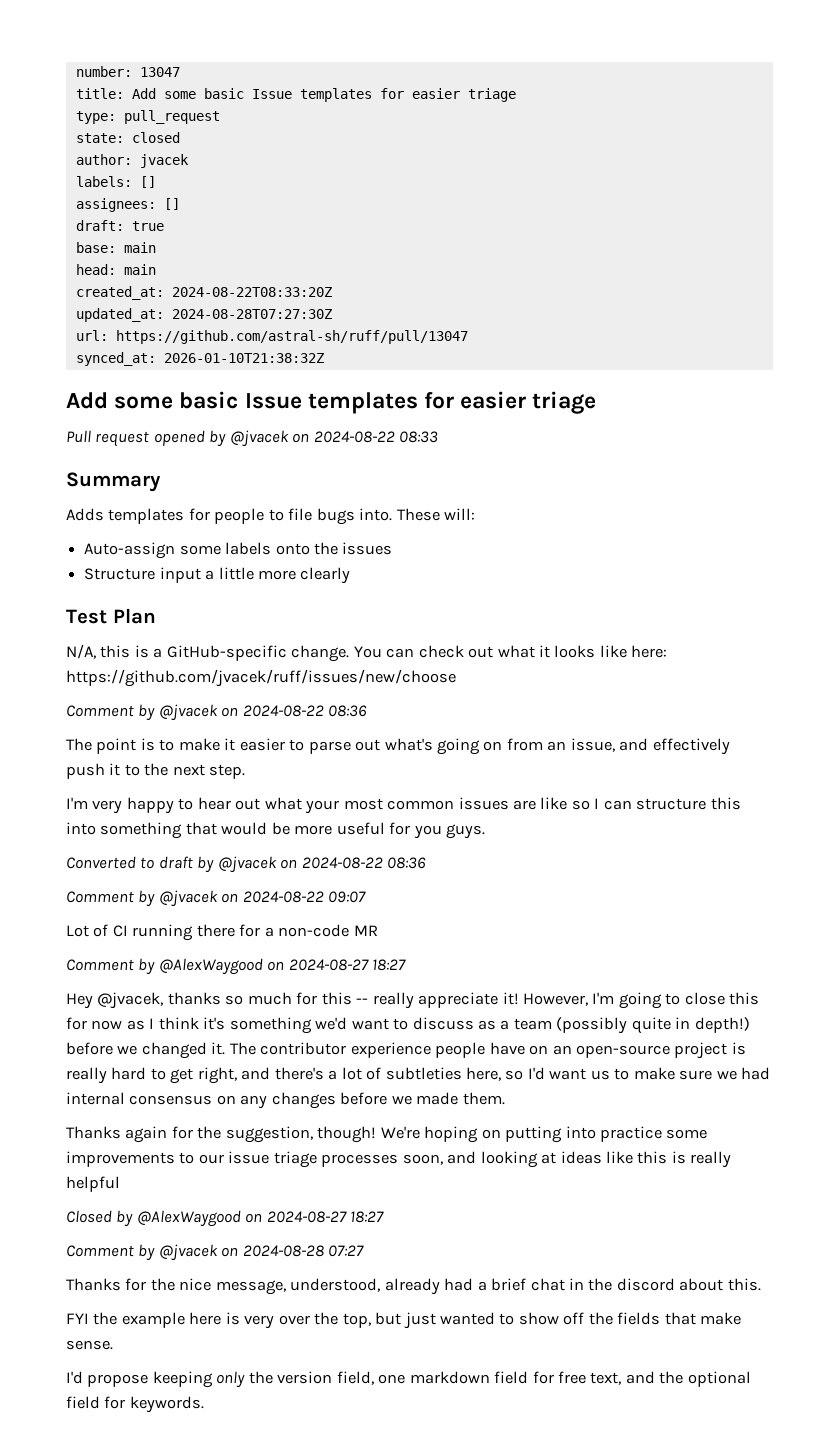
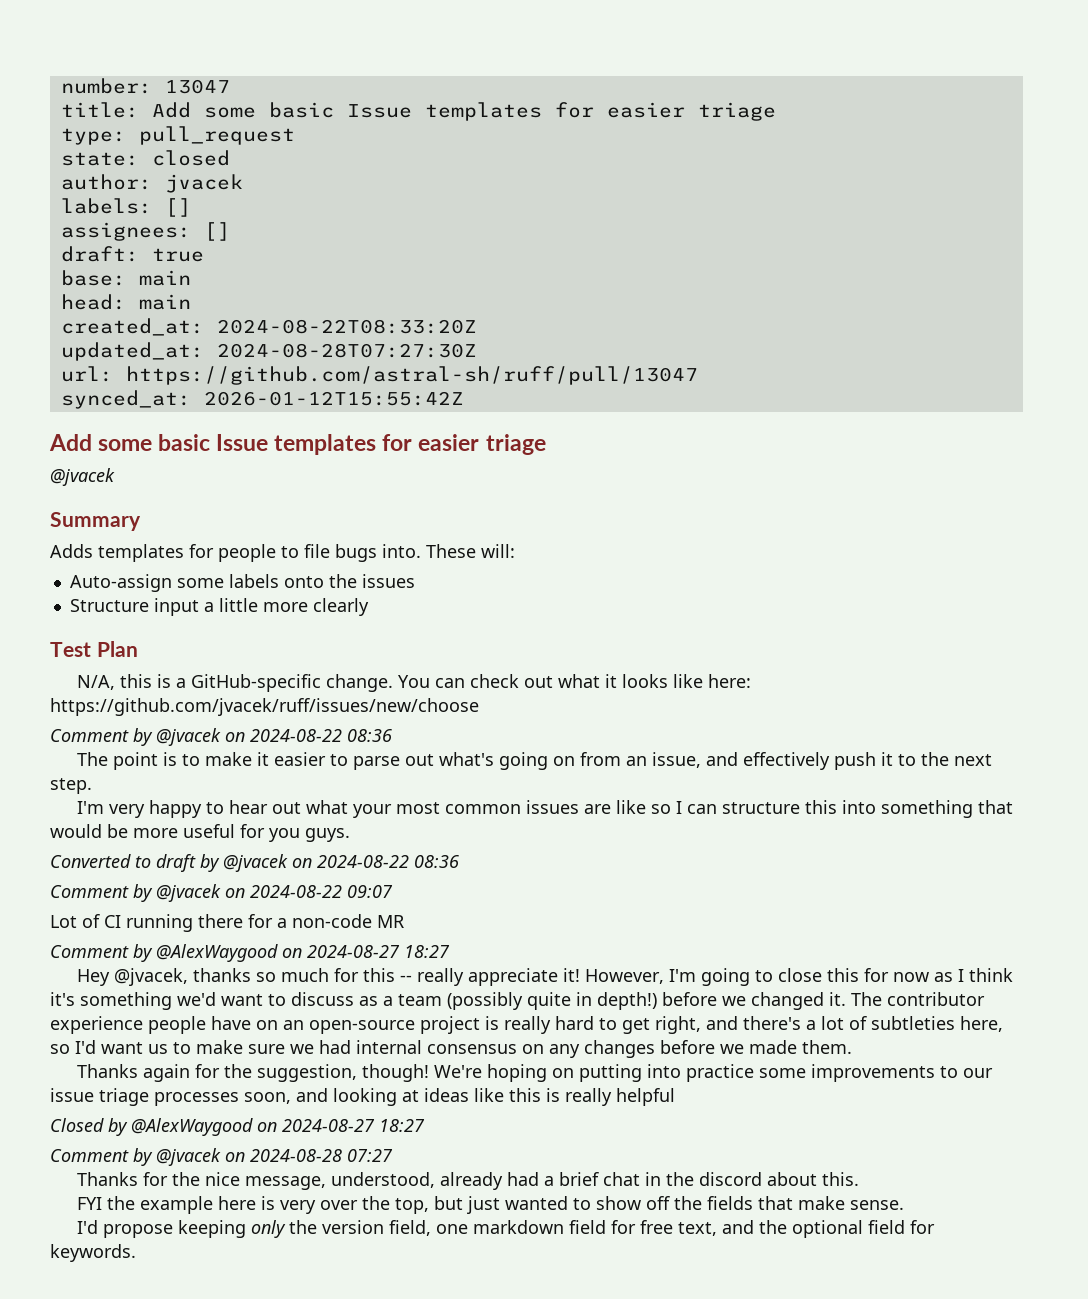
[163,353,324,363] [66,391,597,414] [66,430,439,447] 2026-01-10T21:38:32Z // Add some basic Issue templates for easier triage // Pull request opened by @jvacek on 2024-08-22 08:33 -> [203,391,464,406] [49,434,546,455] [50,468,115,486] 2026-01-12T15:55:42Z // Add some basic Issue templates for easier triage // @jvacek

